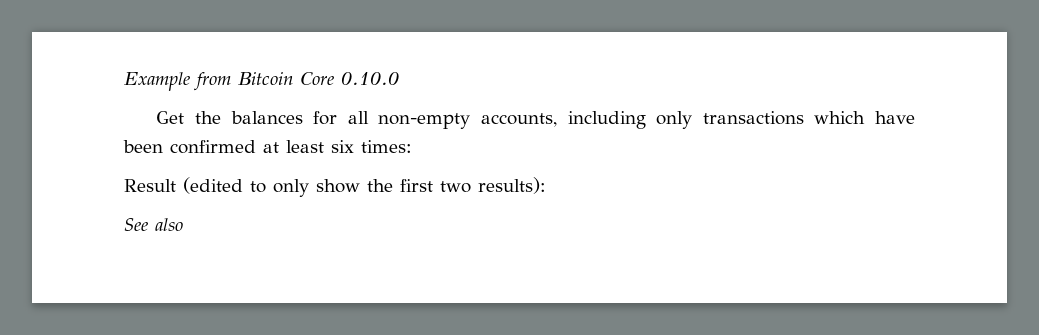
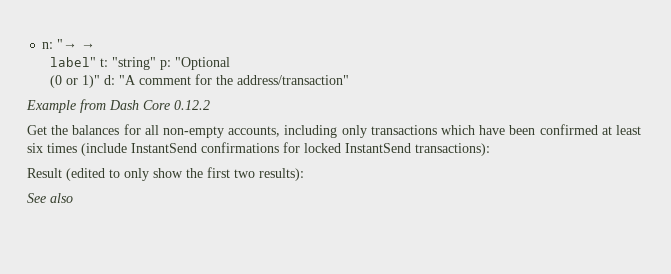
[124,72,399,91] Example from Bitcoin Core 0.10.0 -> [42,39,96,49] [49,57,230,70] [49,74,349,88] [26,99,210,113] n: "→ → // label" t: "string" p: "Optional // (0 or 1)" d: "A comment for the address/transaction" // Example from Dash Core 0.12.2
[361,140,412,153] times: -> [47,142,490,156] times (include InstantSend confirmations for locked InstantSend transactions):

